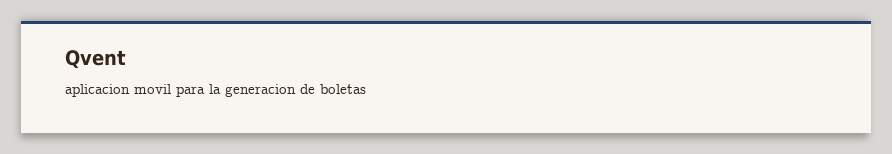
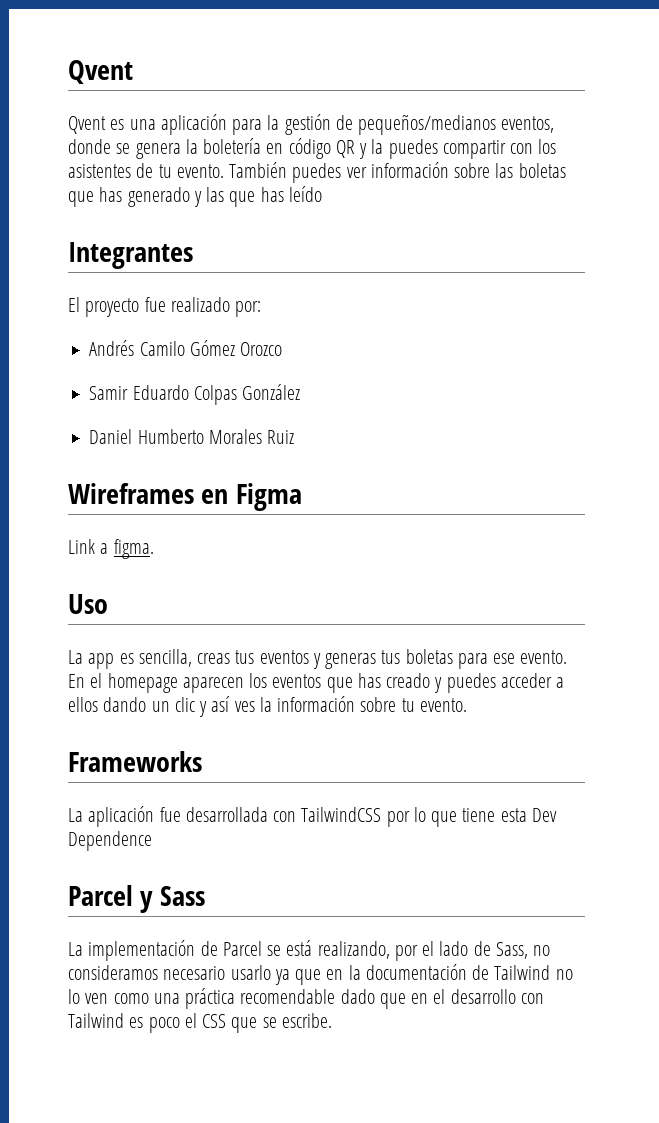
[65,84,366,97] aplicacion movil para la generacion de boletas -> [68,114,555,135] [68,138,557,159] [68,162,566,183] [68,186,322,207] [68,242,193,269] [68,297,262,317] [89,340,283,356] [89,384,301,405] [89,429,295,444] [68,483,302,511] [68,539,154,559] [68,594,108,614] [68,649,568,669] [68,673,565,693] [68,696,467,717] [68,751,202,772] [68,806,557,827] [68,831,152,851] [68,885,205,913] [68,940,551,961] [68,964,573,985] [68,988,544,1009] [68,1013,332,1033] Qvent es una aplicación para la gestión de pequeños/medianos eventos, donde se genera la boletería en código QR y la puedes compartir con los asistentes de tu evento. También puedes ver información sobre las boletas que has generado y las que has leído // Integrantes // El proyecto fue realizado por: // Andrés Camilo Gómez Orozco // Samir Eduardo Colpas González // Daniel Humberto Morales Ruiz // Wireframes en Figma // Link a figma. // Uso // La app es sencilla, creas tus eventos y generas tus boletas para ese evento. En el homepage aparecen los eventos que has creado y puedes acceder a ellos dando un clic y así ves la información sobre tu evento. // Frameworks // La aplicación fue desarrollada con TailwindCSS por lo que tiene esta Dev Dependence // Parcel y Sass // La implementación de Parcel se está realizando, por el lado de Sass, no consideramos necesario usarlo ya que en la documentación de Tailwind no lo ven como una práctica recomendable dado que en el desarrollo con Tailwind es poco el CSS que se escribe.

